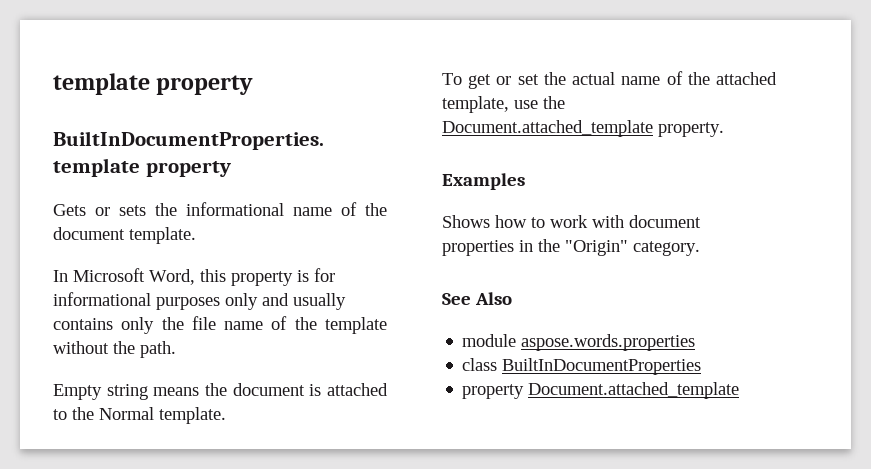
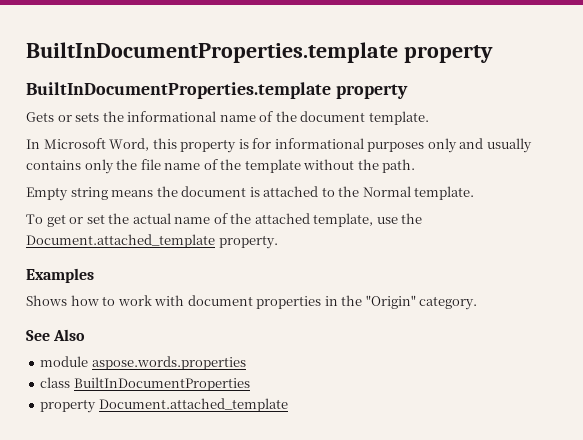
[53,73,150,95] template -> [26,42,398,63] BuiltInDocumentProperties.template

